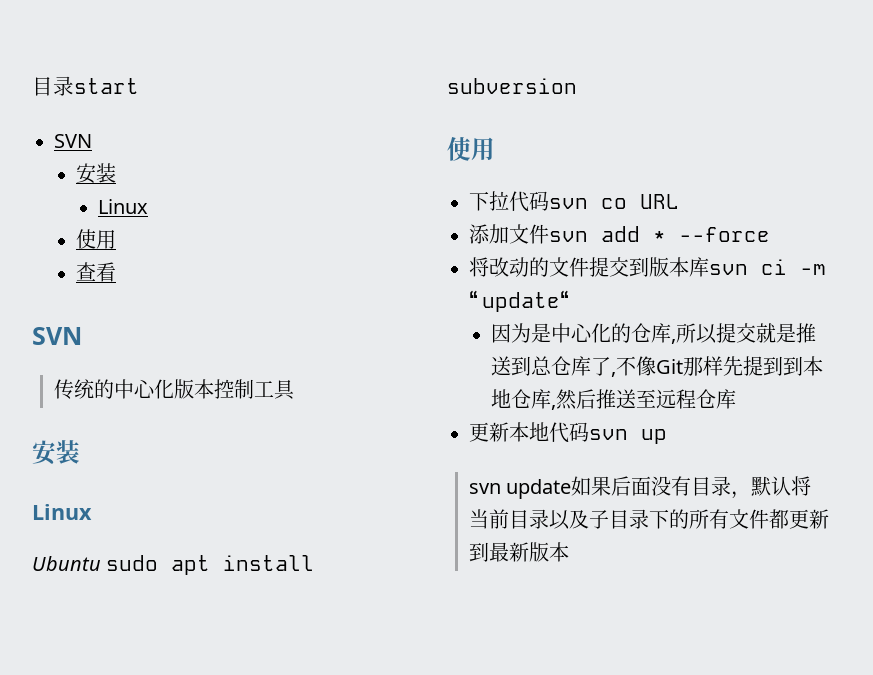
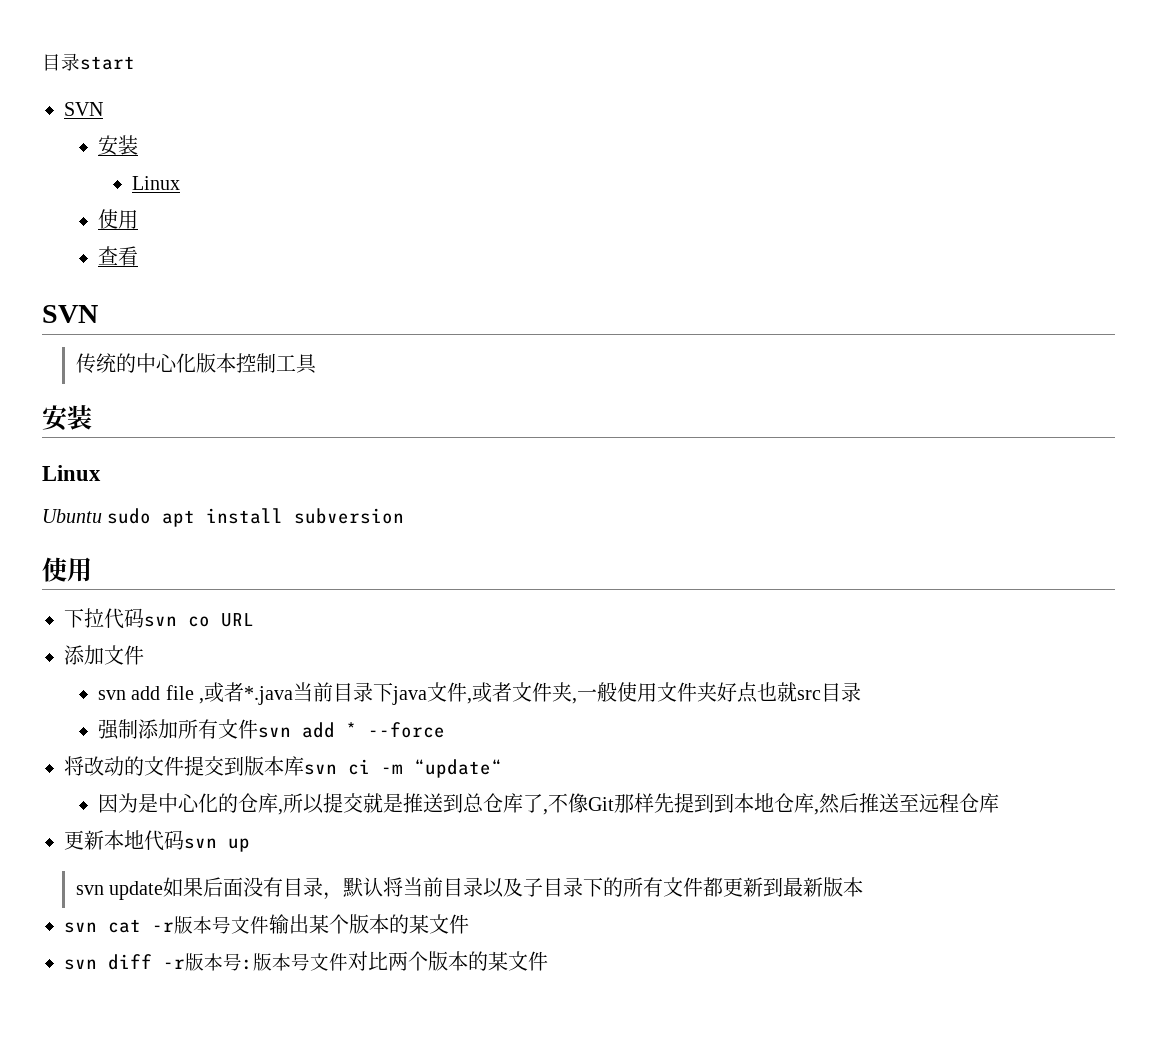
(549, 234) none -> [98,682,862,705] [98,719,259,740] // svn add file ,或者*.java当前目录下java文件,或者文件夹,一般使用文件夹好点也就src目录 // 强制添加所有文件
(570, 552) none -> [64,914,469,934] [64,951,548,971] // svn cat -r版本号文件输出某个版本的某文件 // svn diff -r版本号:版本号文件对比两个版本的某文件

